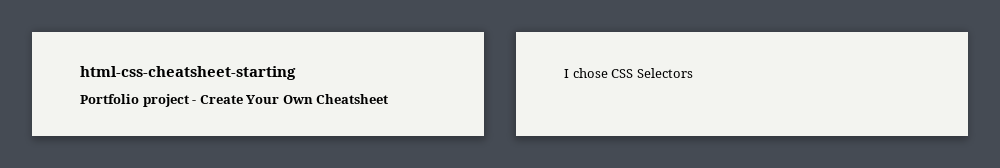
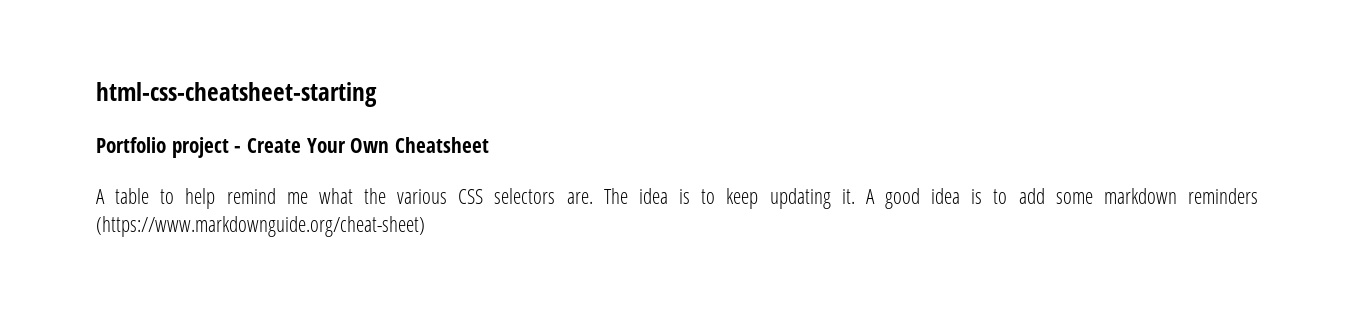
[564,68,693,78] I chose CSS Selectors -> [96,188,1258,209] [96,216,425,237] A table to help remind me what the various CSS selectors are. The idea is to keep updating it. A good idea is to add some markdown reminders (https://www.markdownguide.org/cheat-sheet)

